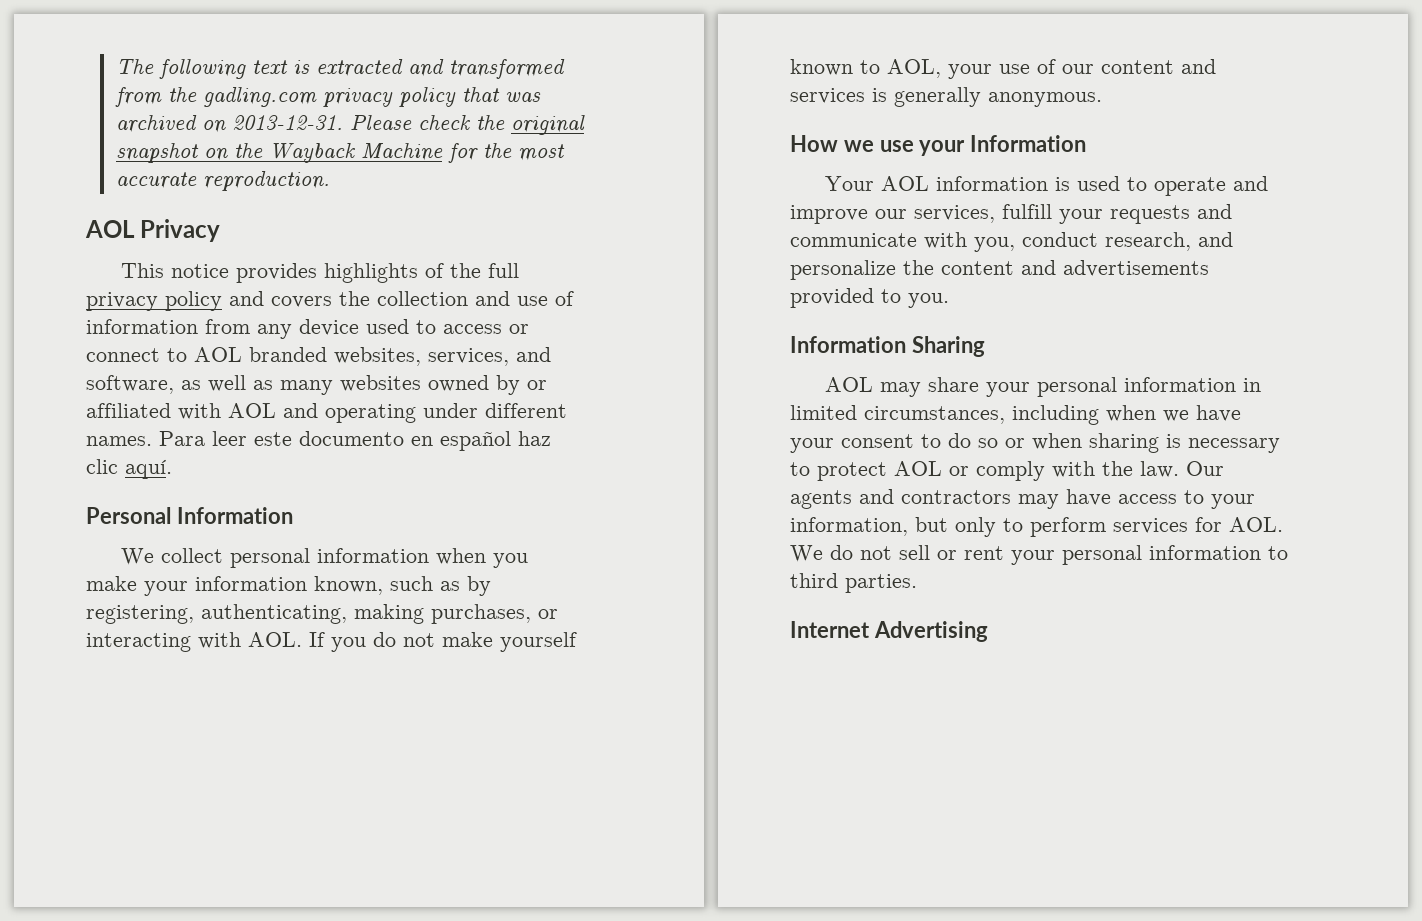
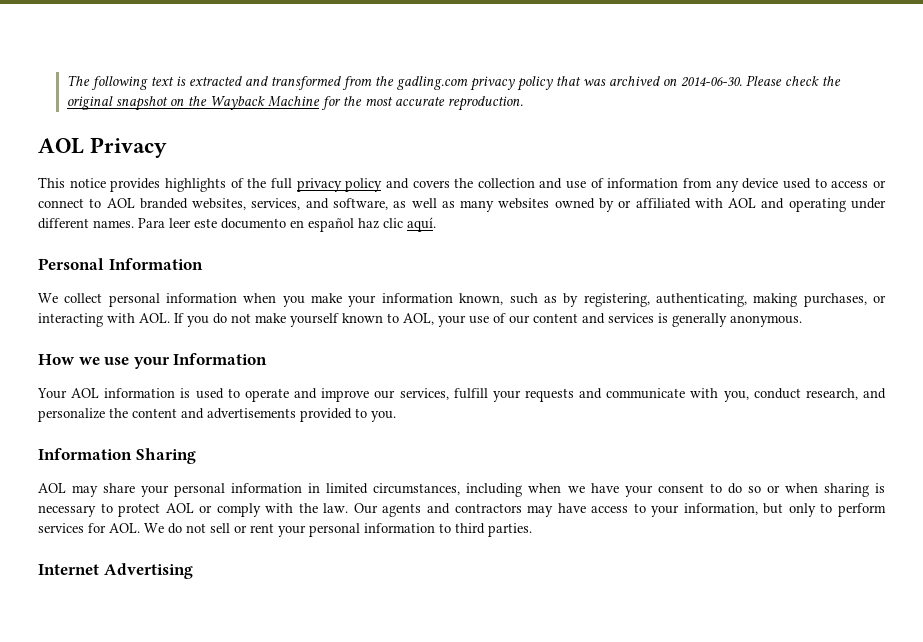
[231,115,343,130] 2013-12-31. -> [680,76,742,87] 2014-06-30.

